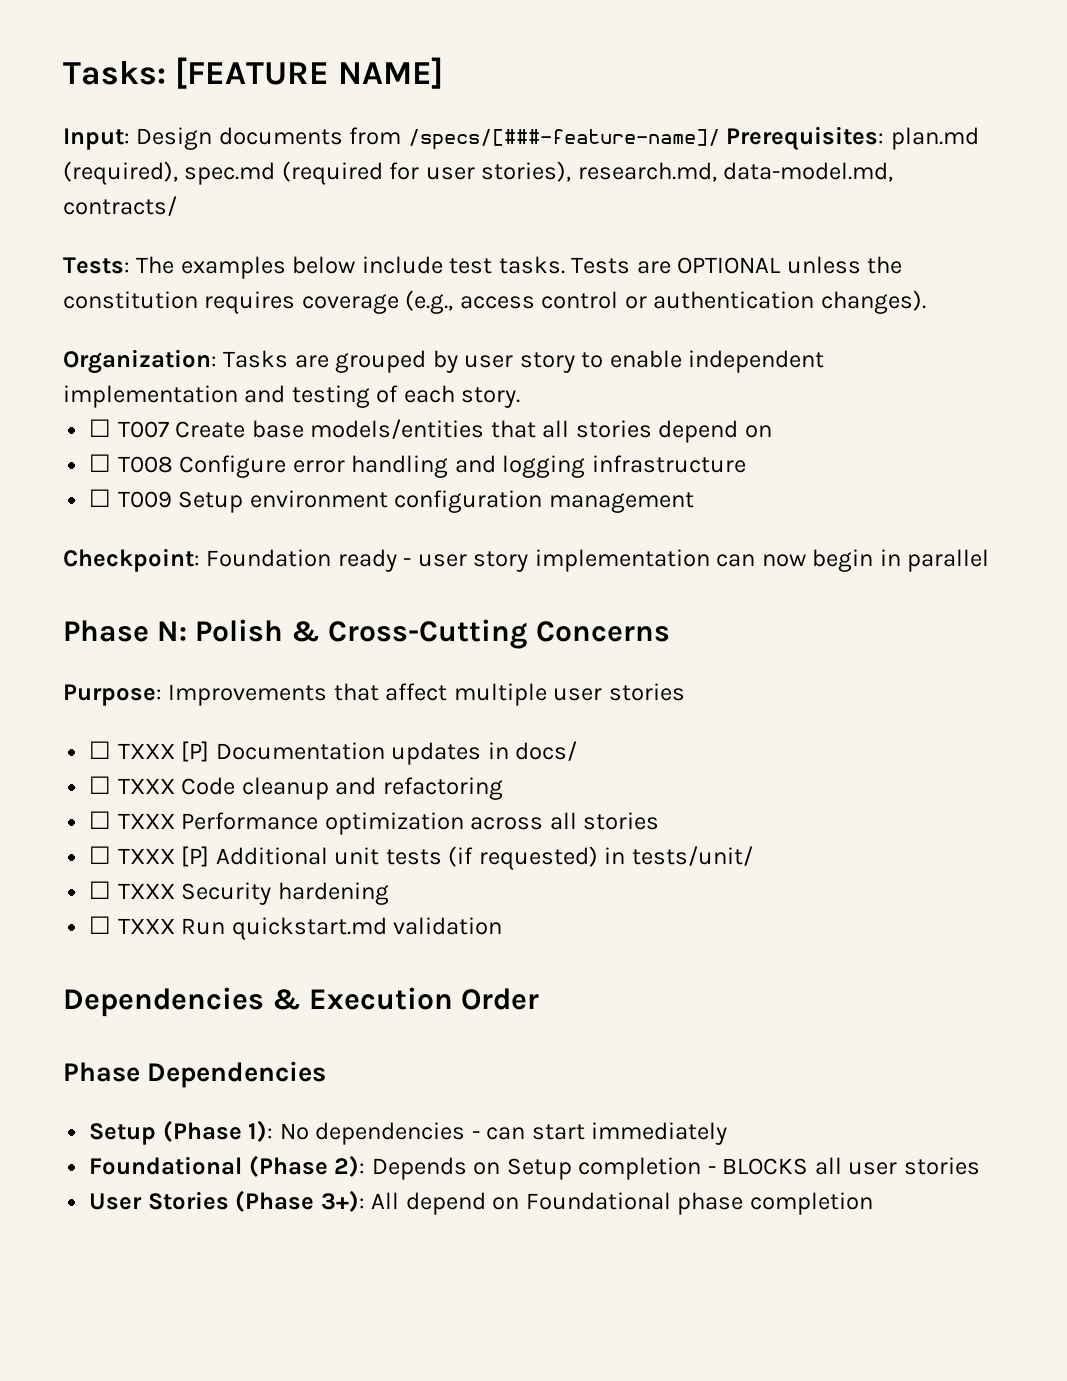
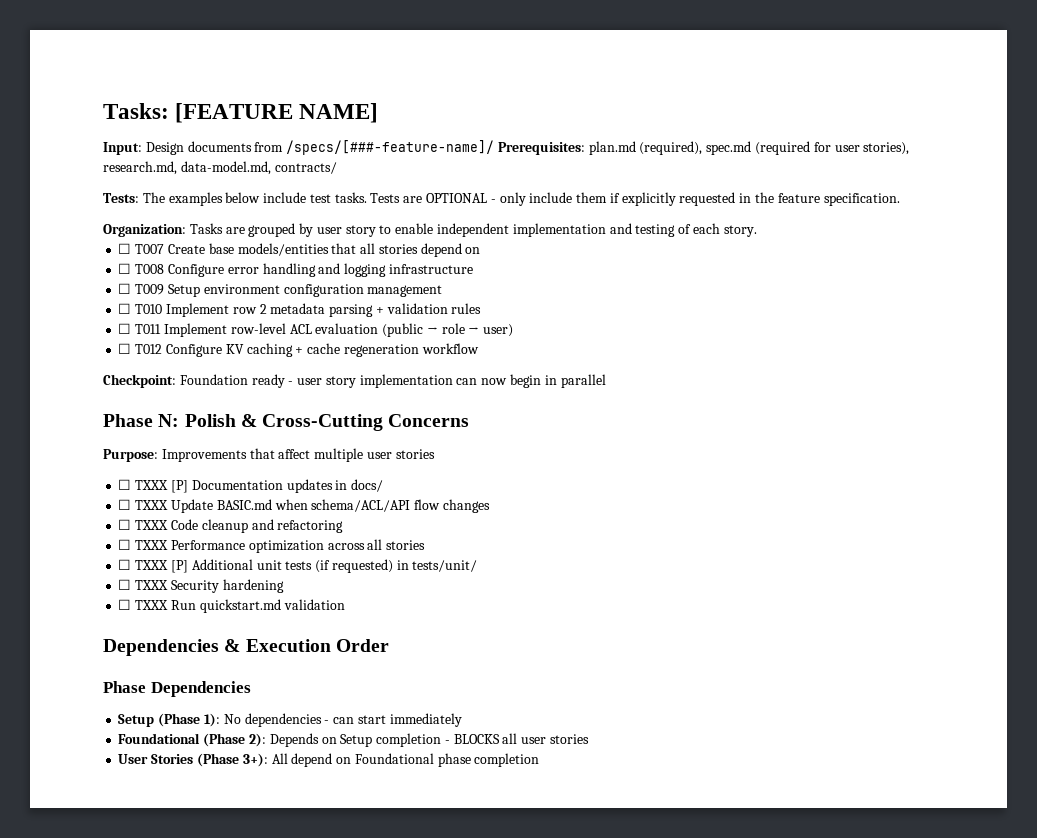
[786,256,903,274] [63,290,926,314] unless the constitution requires coverage (e.g., access control or authentication changes). -> [490,192,900,206] - only include them if explicitly requested in the feature specification.
(694, 502) none -> [118,303,482,317] [118,323,514,337] [118,343,479,357] // ☐ T010 Implement row 2 metadata parsing + validation rules // ☐ T011 Implement row-level ACL evaluation (public → role → user) // ☐ T012 Configure KV caching + cache regeneration workflow
(578, 751) none -> [118,499,490,513] // ☐ TXXX Update BASIC.md when schema/ACL/API flow changes

